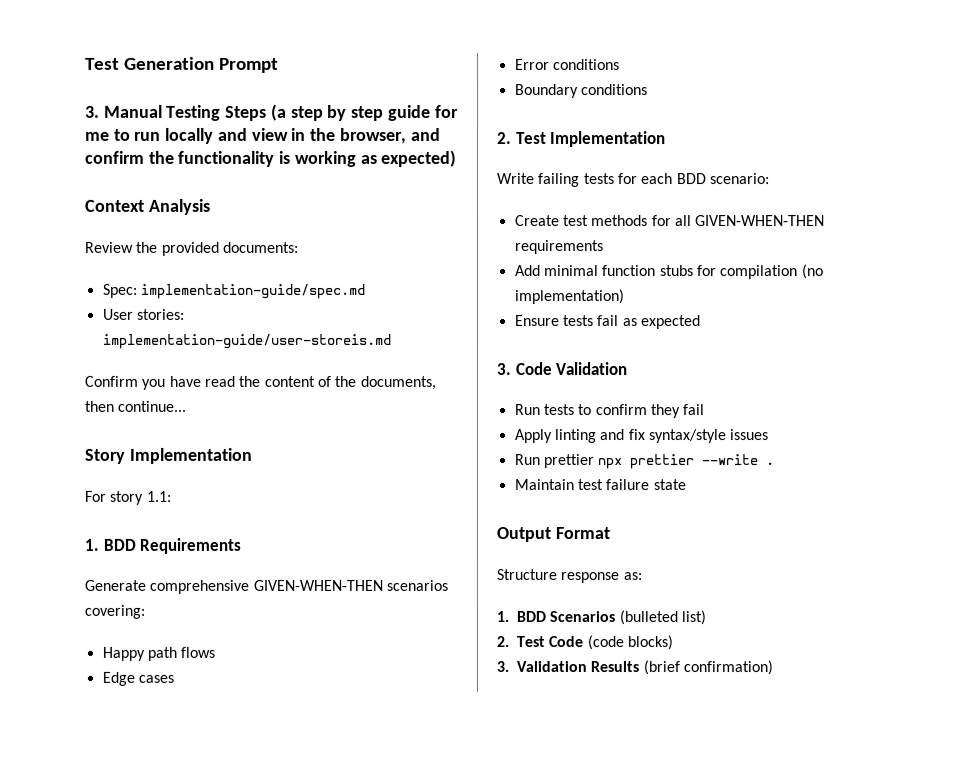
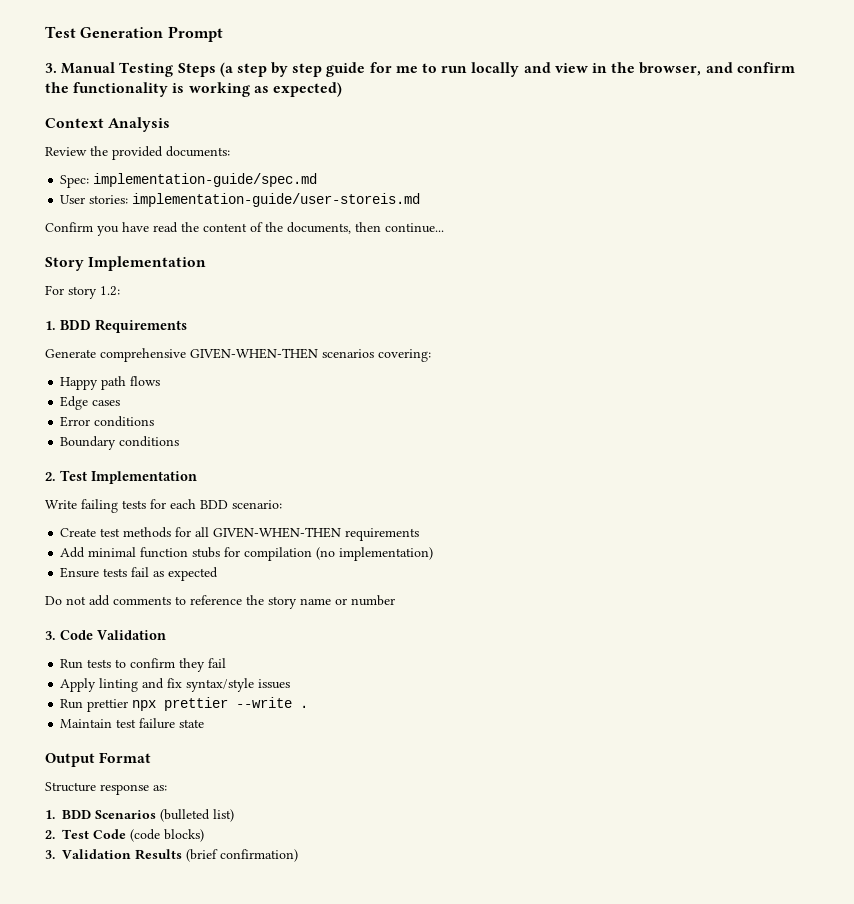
[145,490,171,502] 1.1: -> [100,286,120,296] 1.2:
(701, 322) none -> [45,595,395,609] // Do not add comments to reference the story name or number

